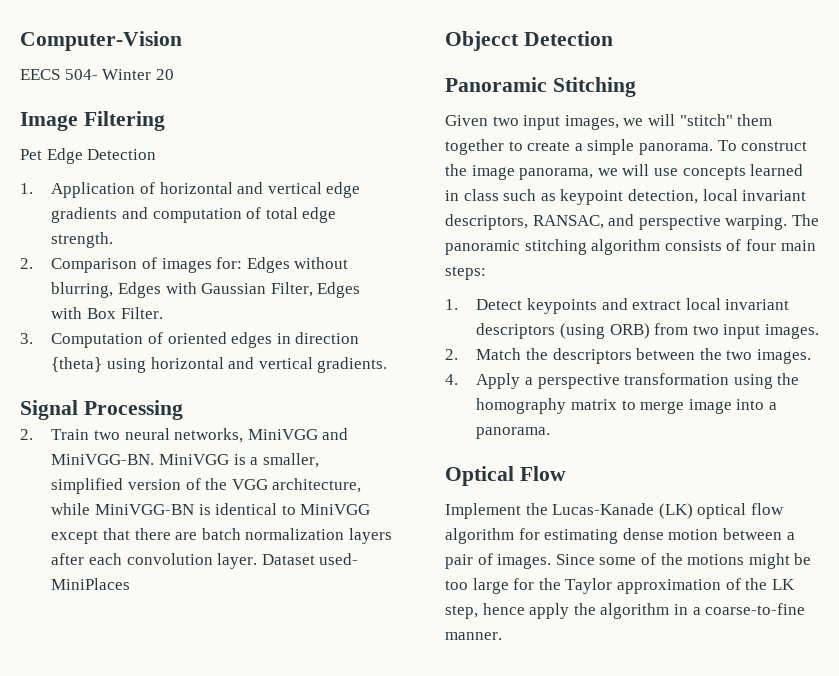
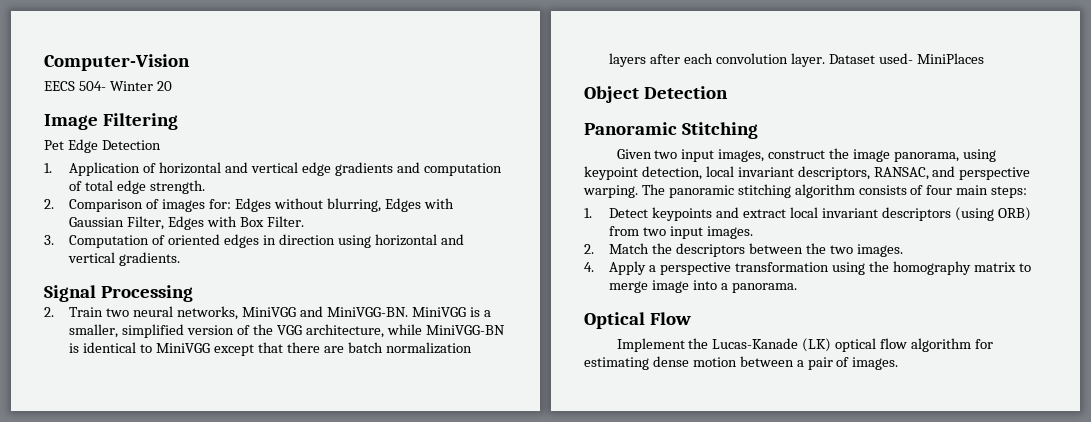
[51,357,103,372] {theta} -> (335, 239) none
[445,31,519,51] Objecct -> [584,86,639,103] Object
[623,114,773,126] [445,139,808,155] [445,164,804,180] [445,189,556,201] we will "stitch" them together to create a simple panorama. To construct the image panorama, we will use concepts learned in class such as -> [768,148,996,162] construct the image panorama, using
[555,553,812,569] [445,578,795,594] [445,603,806,619] [445,632,502,640] Since some of the motions might be too large for the Taylor approximation of the LK step, hence apply the algorithm in a coarse-to-fine manner. -> (899, 363) none

